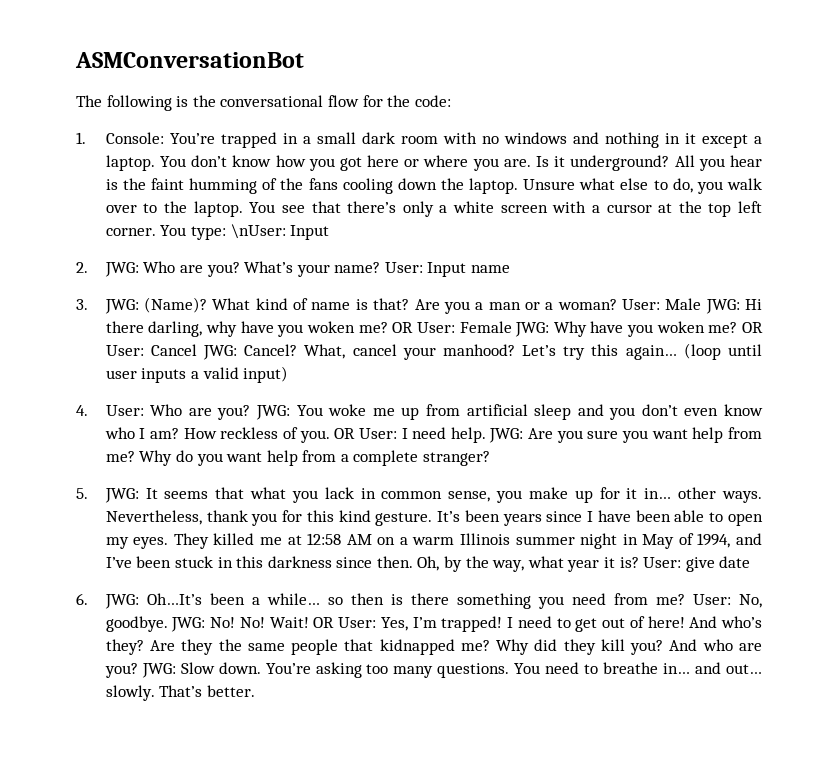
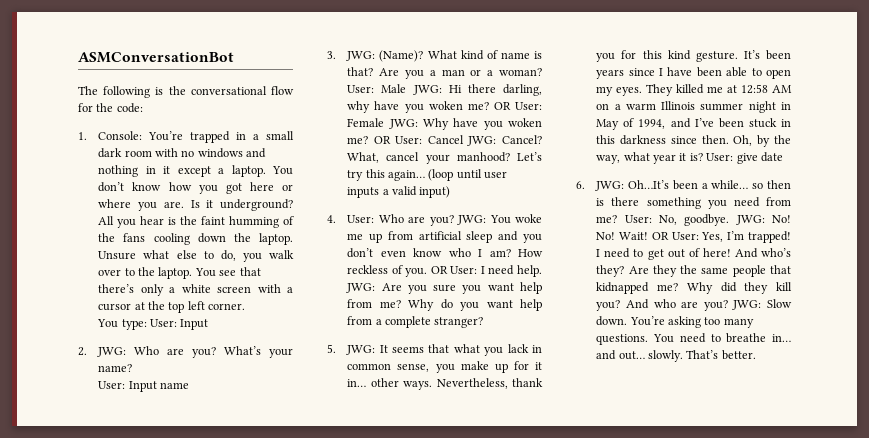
(156, 232) none -> (246, 306) //
[230,224,286,239] \nUser: -> [150,319,178,327] User:
(381, 267) none -> (133, 368) //

